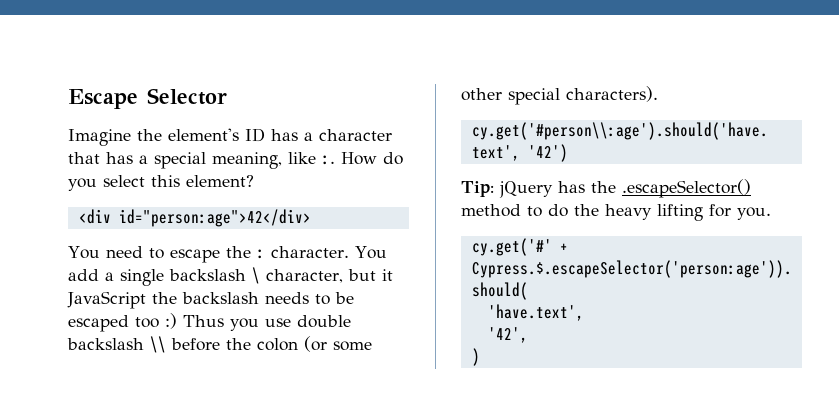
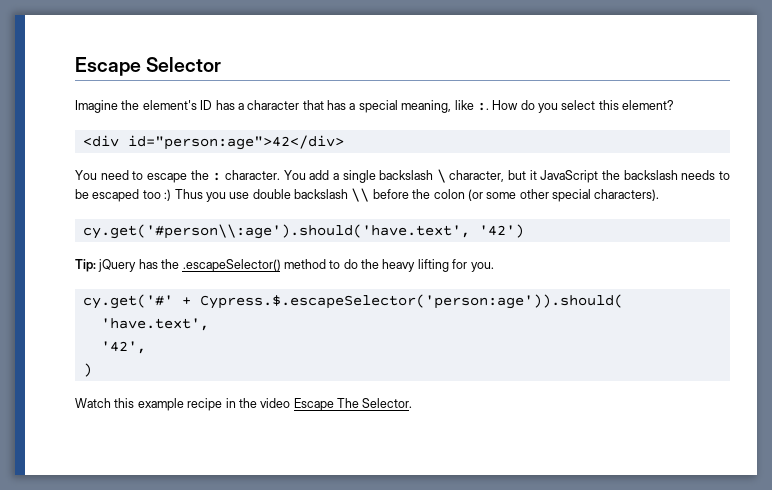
(480, 357) none -> [75,398,413,411] // Watch this example recipe in the video Escape The Selector.

